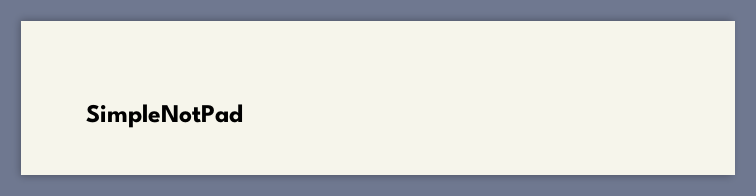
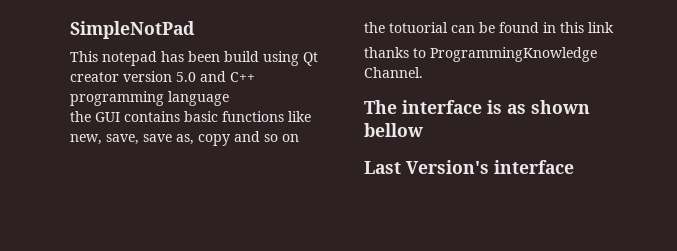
(243, 116) none -> [70,51,318,66] [70,71,255,82] [70,91,229,106] [70,111,311,122] [70,131,299,146] [364,22,614,33] [364,47,597,62] [364,67,423,78] [364,100,590,114] [364,123,423,137] [364,160,574,174] // This notepad has been build using Qt creator version 5.0 and C++ programming language // the GUI contains basic functions like new, save, save as, copy and so on // the totuorial can be found in this link // thanks to ProgrammingKnowledge Channel. // The interface is as shown bellow // Last Version's interface

